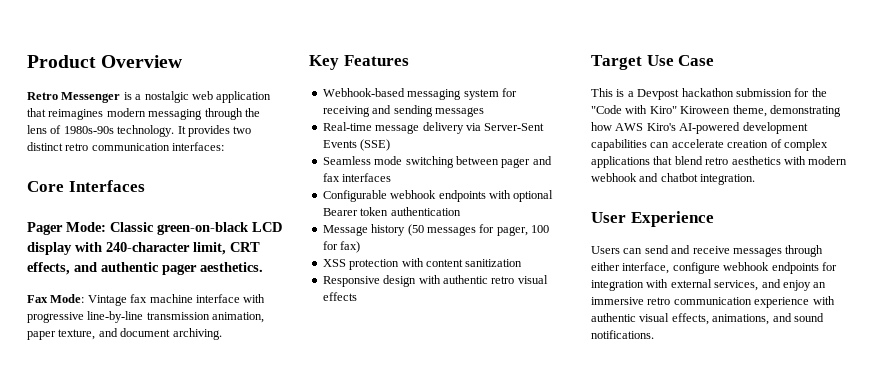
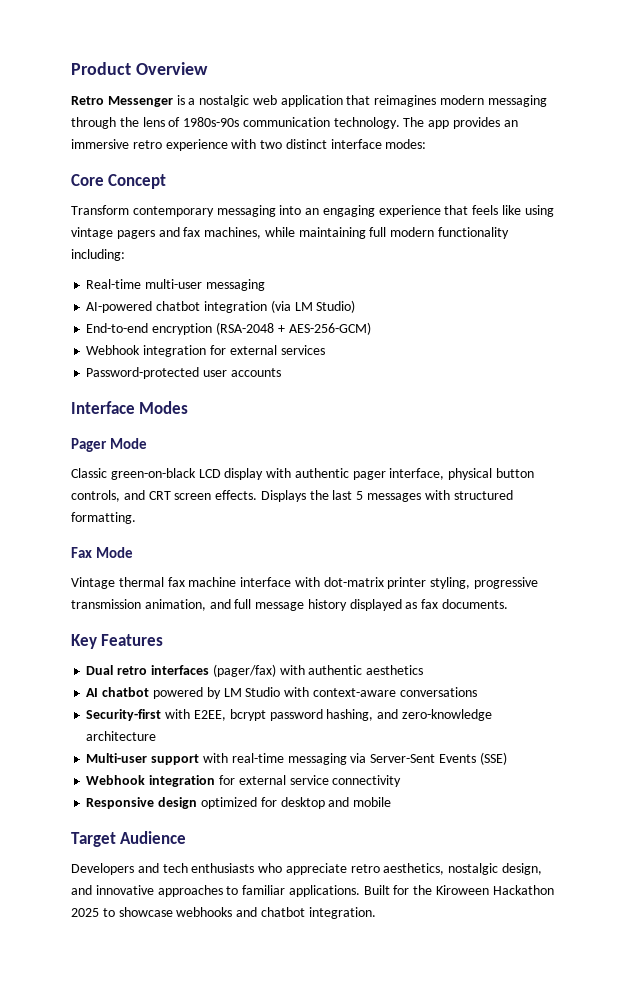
[117,125,252,137] [27,142,225,151] [27,180,145,192] technology. It provides two distinct retro communication interfaces: // Core Interfaces -> [242,117,518,129] [71,139,427,151] [71,174,167,189] [71,205,554,217] [71,227,510,239] [71,249,125,261] [86,279,265,291] [86,300,356,313] [86,322,371,335] [86,345,325,357] [86,367,281,379] [71,401,189,414] communication technology. The app provides an immersive retro experience with two distinct interface modes: // Core Concept // Transform contemporary messaging into an engaging experience that feels like using vintage pagers and fax machines, while maintaining full modern functionality including: // Real-time multi-user messaging // AI-powered chatbot integration (via LM Studio) // End-to-end encryption (RSA-2048 + AES-256-GCM) // Webhook integration for external services // Password-protected user accounts // Interface Modes
[66,222,106,232] Mode: -> [110,438,148,449] Mode //
[106,242,260,255] [27,262,263,275] [27,294,266,306] [27,311,265,323] [27,328,222,340] [309,55,409,70] [322,88,517,100] [322,105,484,117] [322,122,545,134] [322,139,391,151] [322,156,552,168] [322,173,392,182] [322,190,554,202] [322,207,461,216] [322,224,549,236] [322,241,361,253] [322,258,523,270] [322,275,548,287] [322,292,357,301] [591,55,715,70] [591,88,827,100] [591,105,841,117] [591,122,808,134] [591,139,828,151] [591,156,848,168] [591,173,756,185] [591,211,714,227] [591,245,824,257] [591,262,837,274] [591,279,827,291] [591,296,835,308] [591,313,824,325] [591,330,654,339] 240-character limit, CRT effects, and authentic pager aesthetics. // Fax Mode: Vintage fax machine interface with progressive line-by-line transmission animation, paper texture, and document archiving. // Key Features // Webhook-based messaging system for receiving and sending messages // Real-time message delivery via Server-Sent Events (SSE) // Seamless mode switching between pager and fax interfaces // Configurable webhook endpoints with optional Bearer token authentication // Message history (50 messages for pager, 100 for fax) // XSS protection with content sanitization // Responsive design with authentic retro visual effects // Target Use Case // This is a Devpost hackathon submission for the "Code with Kiro" Kiroween theme, demonstrating how AWS Kiro's AI-powered development capabilities can accelerate creation of complex applications that blend retro aesthetics with modern webhook and chatbot integration. // User Experience // Users can send and receive messages through either interface, configure webhook endpoints for integration with external services, and enjoy an immersive retro communication experience with authentic visual effects, animations, and sound notifications. -> [294,468,535,480] [71,490,513,502] [71,512,136,524] [71,547,134,558] [71,577,539,589] [71,599,509,611] [71,634,164,649] [86,664,424,677] [86,687,477,699] [86,709,492,721] [86,731,157,741] [86,752,507,765] [86,775,402,787] [86,797,392,809] [71,831,187,847] [71,863,543,875] [71,885,554,897] [71,907,376,919] authentic pager interface, physical button controls, and CRT screen effects. Displays the last 5 messages with structured formatting. // Fax Mode // Vintage thermal fax machine interface with dot-matrix printer styling, progressive transmission animation, and full message history displayed as fax documents. // Key Features // Dual retro interfaces (pager/fax) with authentic aesthetics // AI chatbot powered by LM Studio with context-aware conversations // Security-first with E2EE, bcrypt password hashing, and zero-knowledge architecture // Multi-user support with real-time messaging via Server-Sent Events (SSE) // Webhook integration for external service connectivity // Responsive design optimized for desktop and mobile // Target Audience // Developers and tech enthusiasts who appreciate retro aesthetics, nostalgic design, and innovative approaches to familiar applications. Built for the Kiroween Hackathon 2025 to showcase webhooks and chatbot integration.

